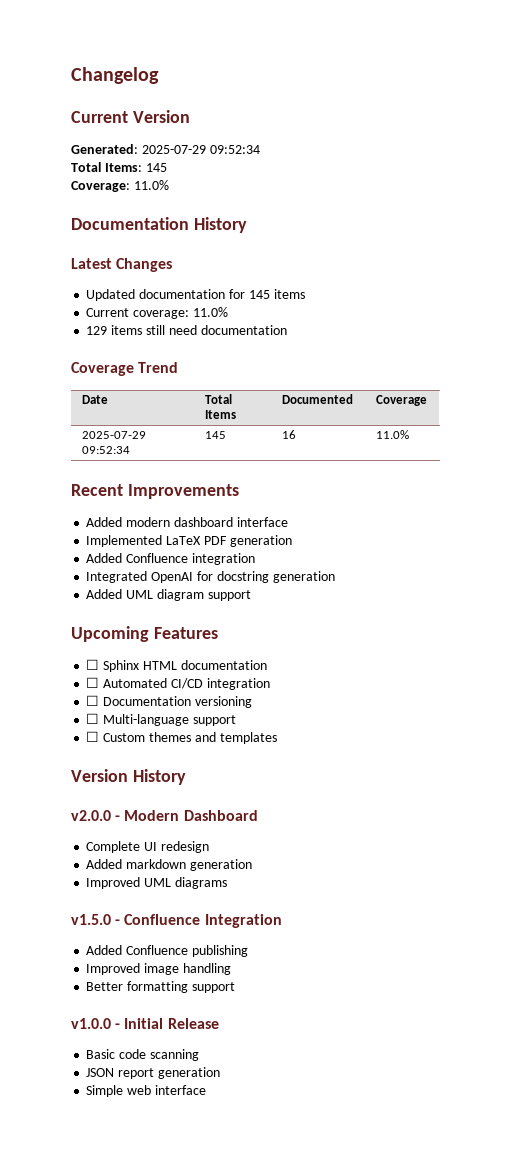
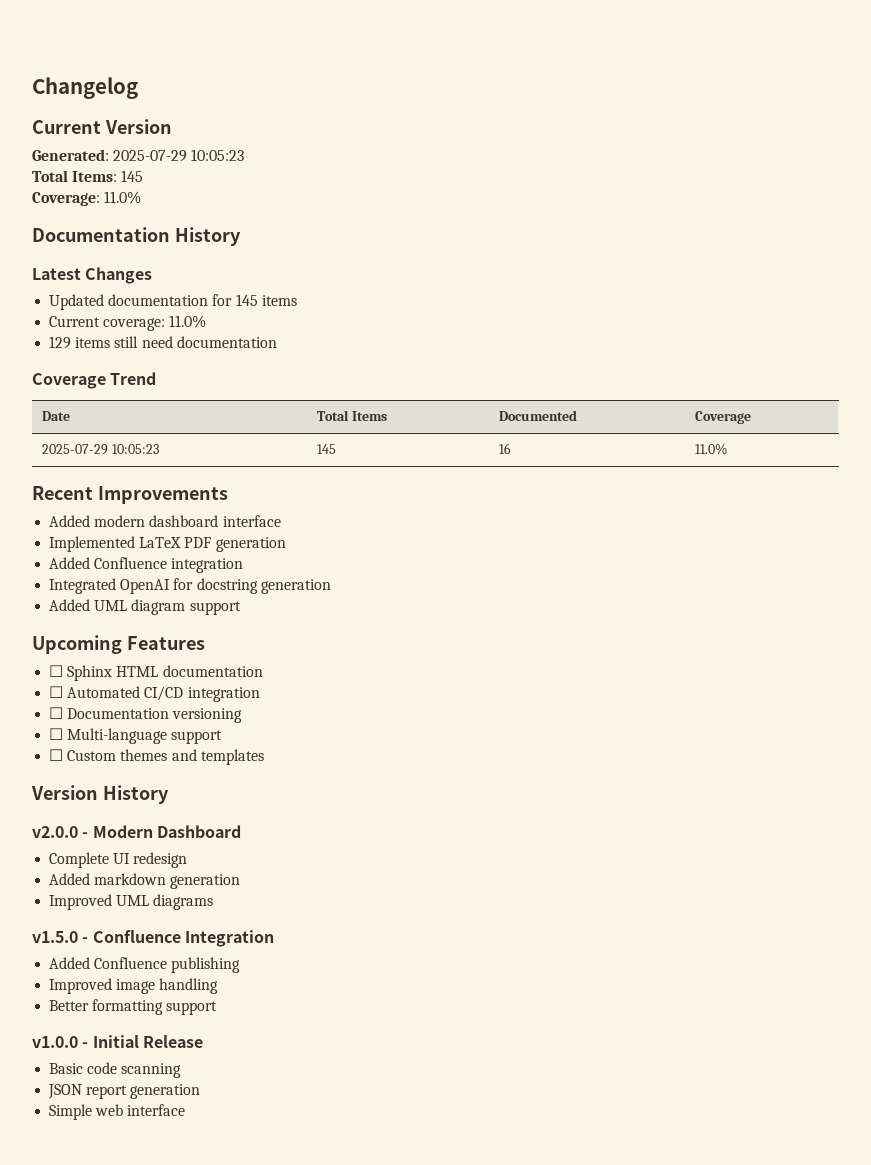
[209,145,260,154] 09:52:34 -> [191,149,245,161] 10:05:23
[81,446,130,454] 09:52:34 -> [111,444,159,454] 10:05:23

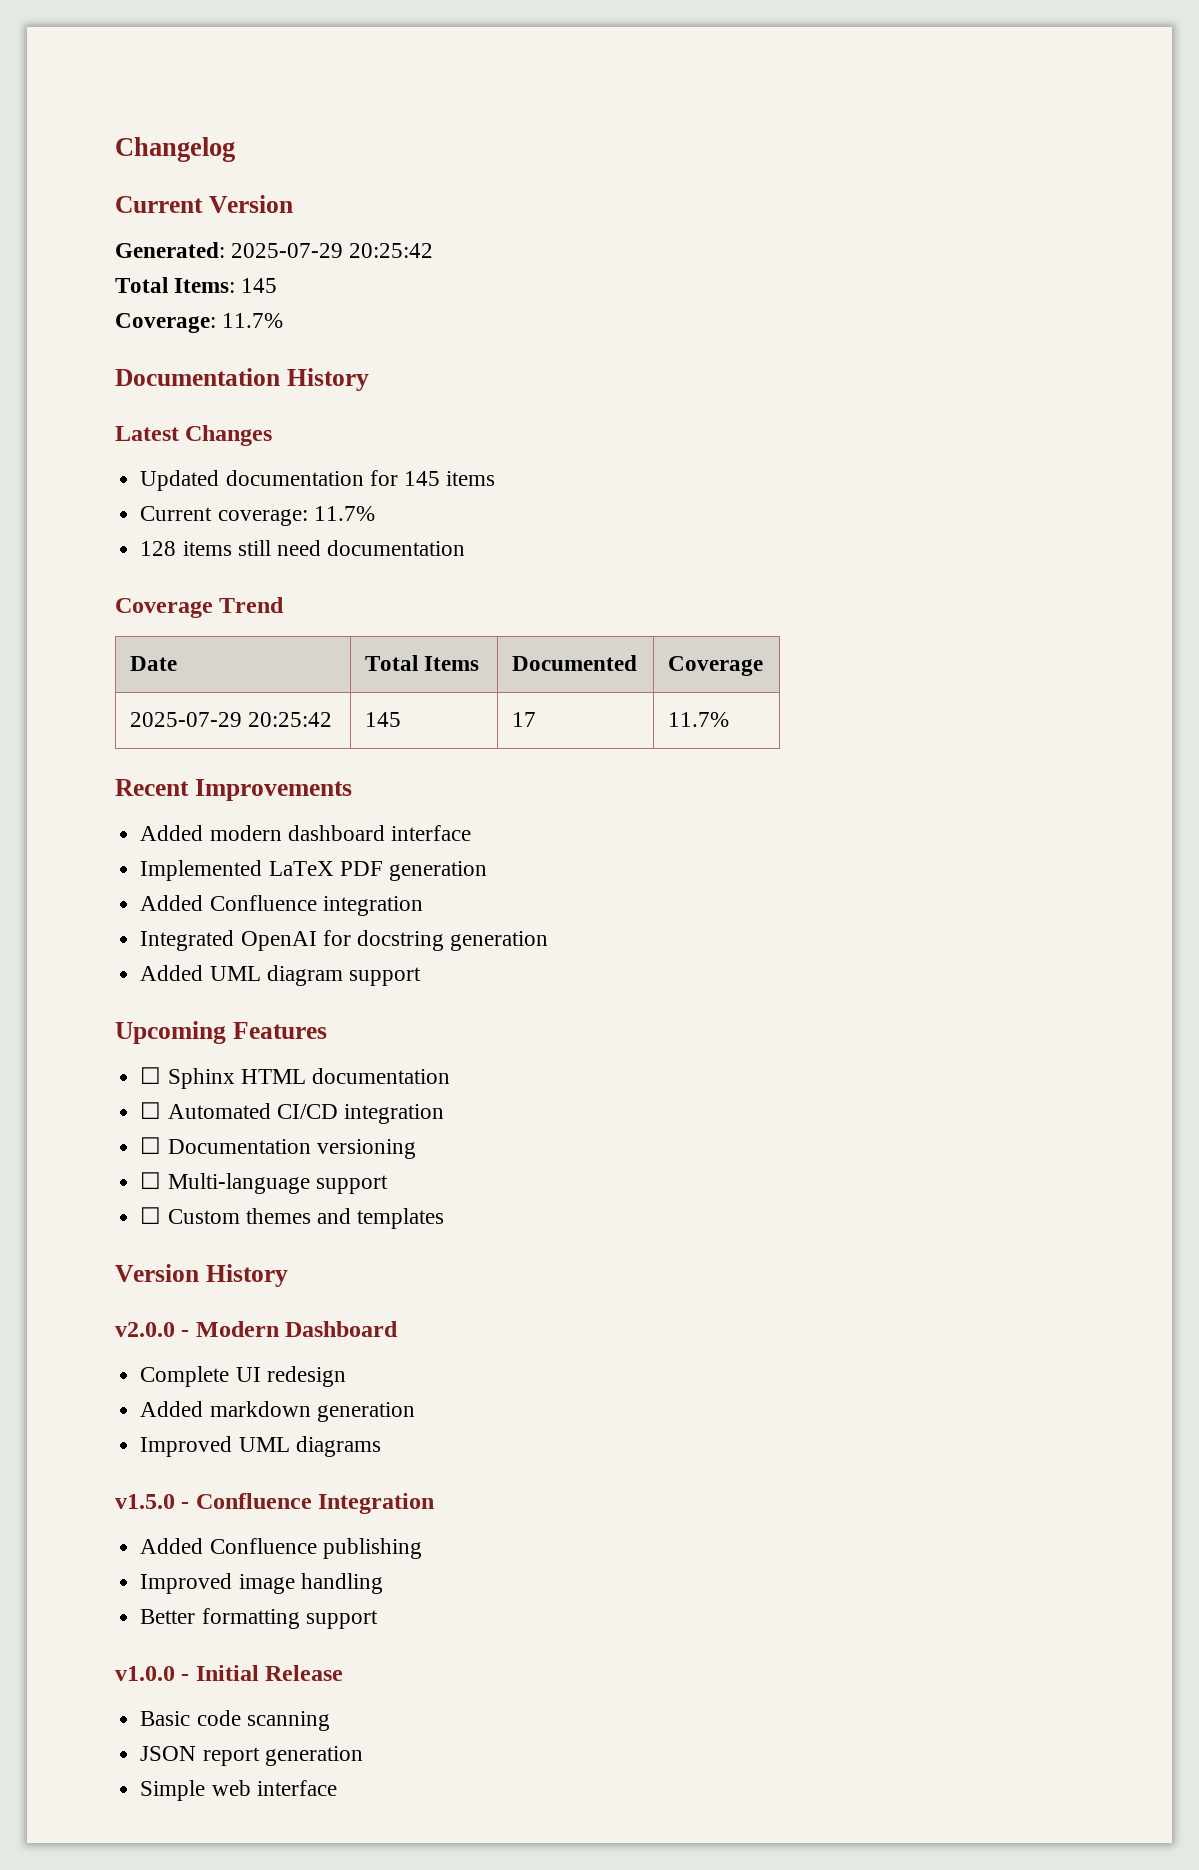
[191,149,245,161] 10:05:23 -> [349,243,434,258] 20:25:42
[104,191,142,204] 11.0% -> [222,313,284,328] 11.7%
[169,315,207,328] [49,336,72,349] 11.0% // 129 -> [313,506,375,521] [140,541,177,556] 11.7% // 128
[111,444,159,454] 10:05:23 -> [248,712,333,727] 20:25:42
[498,443,511,454] [694,443,727,455] 16 | 11.0% -> [511,712,536,727] [667,712,729,727] 17 | 11.7%

